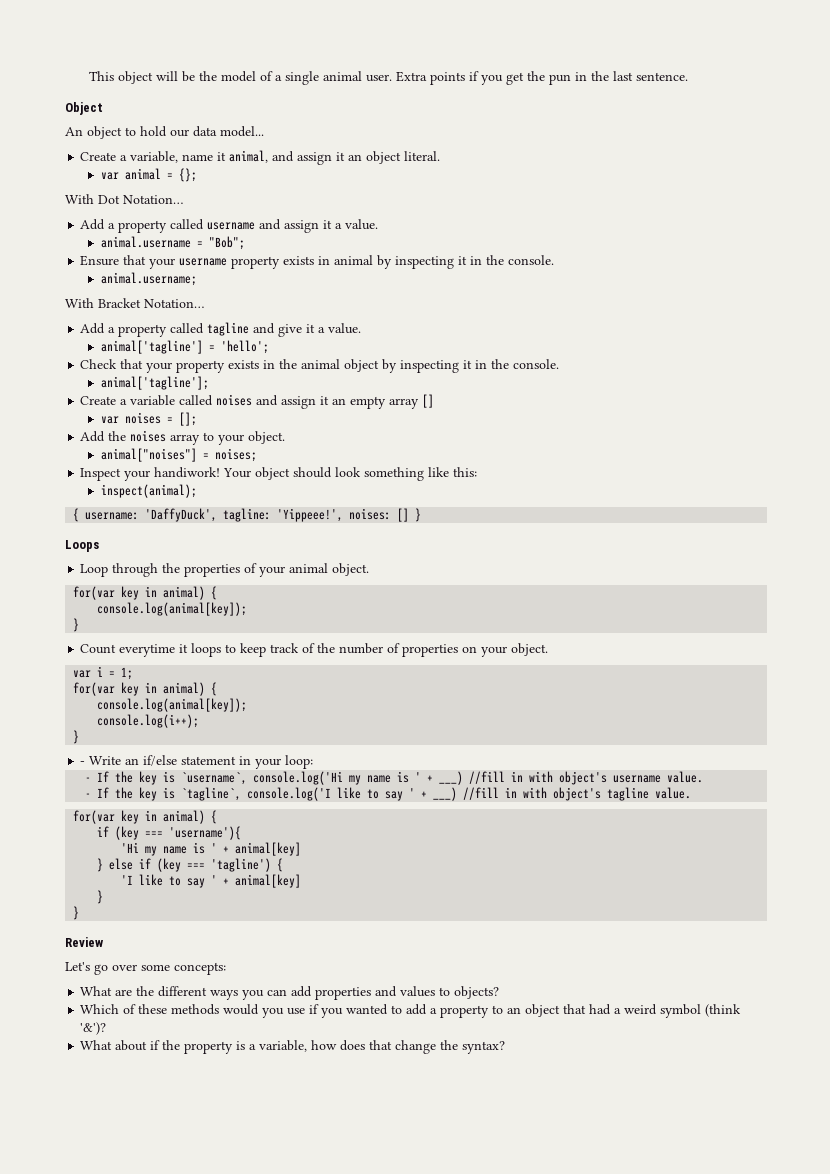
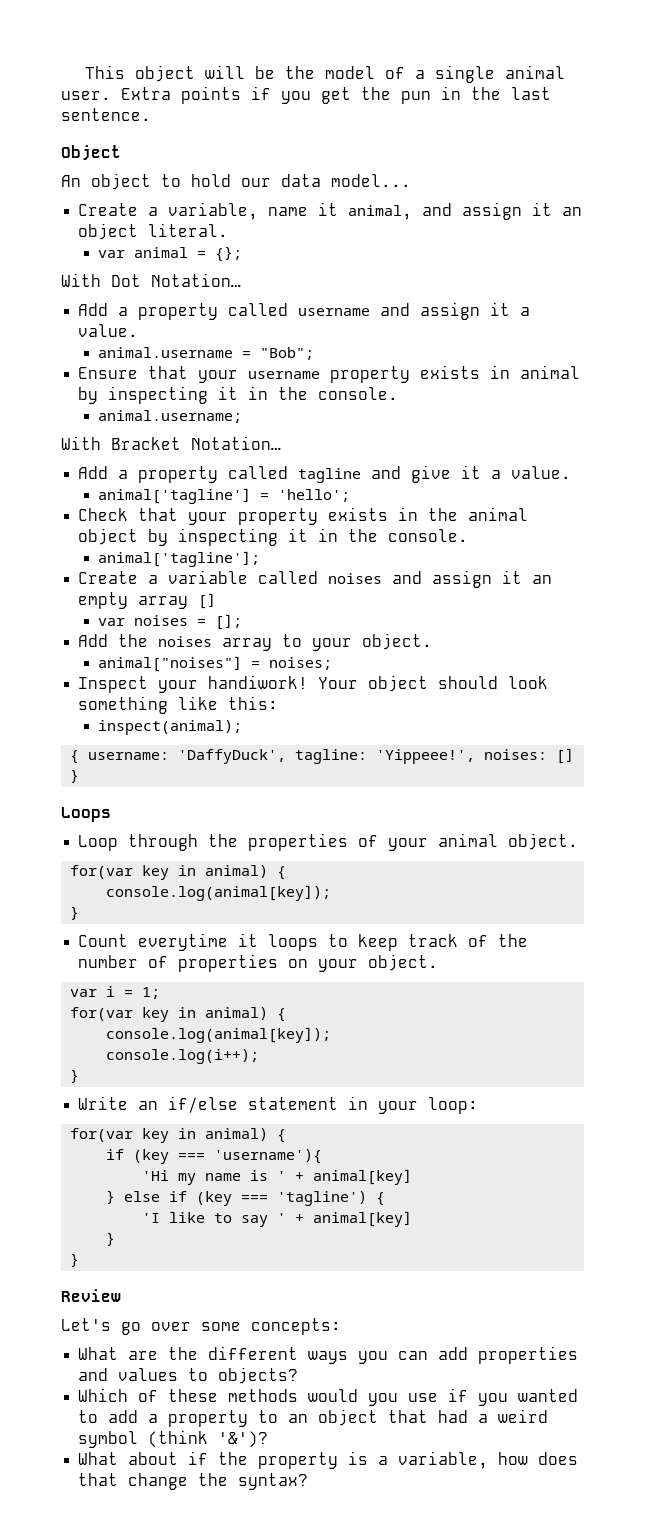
[80,761,86,765] - -> (80, 1076) none
[85,771,704,785] [85,787,692,801] // - If the key is `username`, console.log('Hi my name is ' + ___) //fill in with object's username value. // - If the key is `tagline`, console.log('I like to say ' + ___) //fill in with object's tagline value. -> (479, 1105) none

